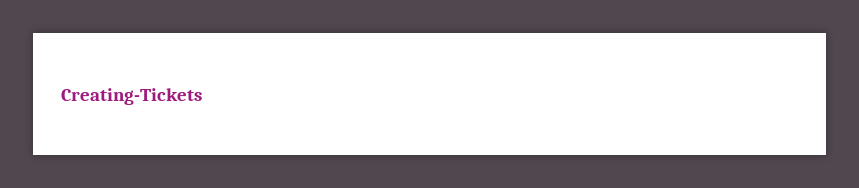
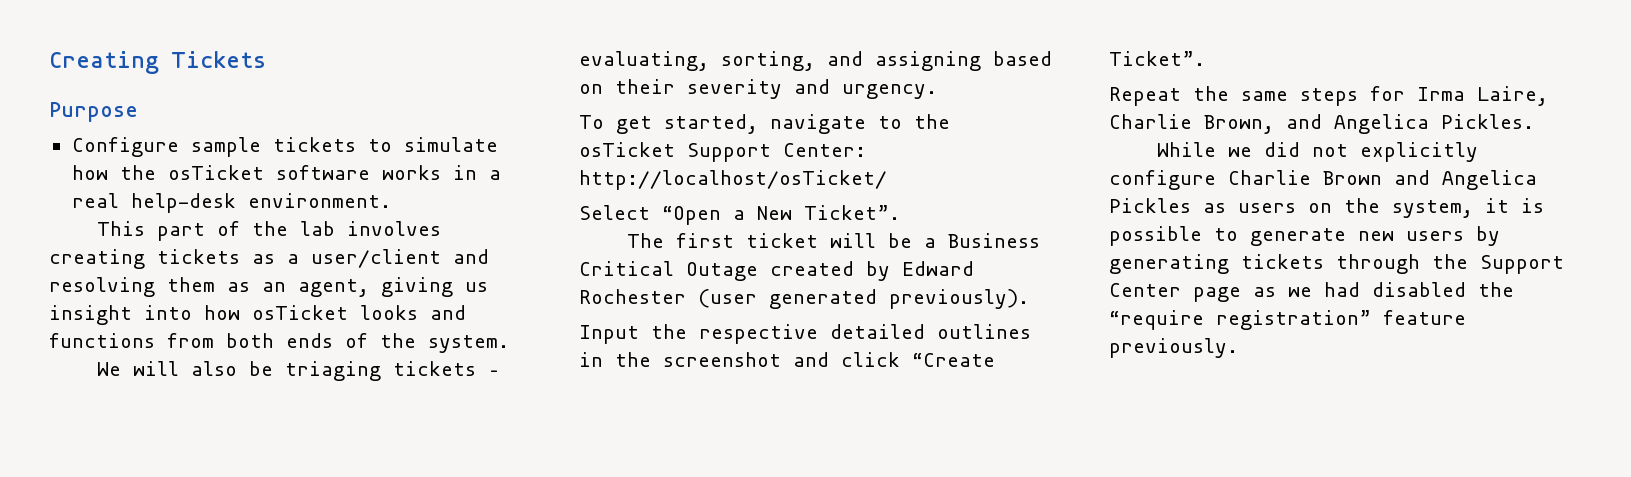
[61,88,202,105] Creating-Tickets -> [49,51,266,74] [49,102,138,122] [71,137,498,157] [71,165,501,180] [71,193,391,213] [97,221,442,241] [49,249,489,269] [49,277,488,297] [49,305,466,325] [49,333,509,353] [97,361,501,381] [579,51,1052,71] [579,79,937,99] [579,114,950,134] [579,142,866,162] [579,170,887,190] [579,205,900,225] [627,233,1041,248] [579,261,974,281] [579,289,1029,309] [579,324,1031,344] [579,352,995,367] [1109,51,1205,66] [1109,86,1548,106] [1109,114,1534,134] [1157,142,1479,162] [1109,170,1537,190] [1109,198,1544,218] [1109,226,1500,246] [1109,254,1564,274] [1109,282,1514,302] [1109,310,1466,330] [1109,338,1238,358] Creating Tickets // Purpose // Configure sample tickets to simulate how the osTicket software works in a real help-desk environment. // This part of the lab involves creating tickets as a user/client and resolving them as an agent, giving us insight into how osTicket looks and functions from both ends of the system. // We will also be triaging tickets – evaluating, sorting, and assigning based on their severity and urgency. // To get started, navigate to the osTicket Support Center: http://localhost/osTicket/ // Select “Open a New Ticket”. // The first ticket will be a Business Critical Outage created by Edward Rochester (user generated previously). // Input the respective detailed outlines in the screenshot and click “Create Ticket”. // Repeat the same steps for Irma Laire, Charlie Brown, and Angelica Pickles. // While we did not explicitly configure Charlie Brown and Angelica Pickles as users on the system, it is possible to generate new users by generating tickets through the Support Center page as we had disabled the “require registration” feature previously.

